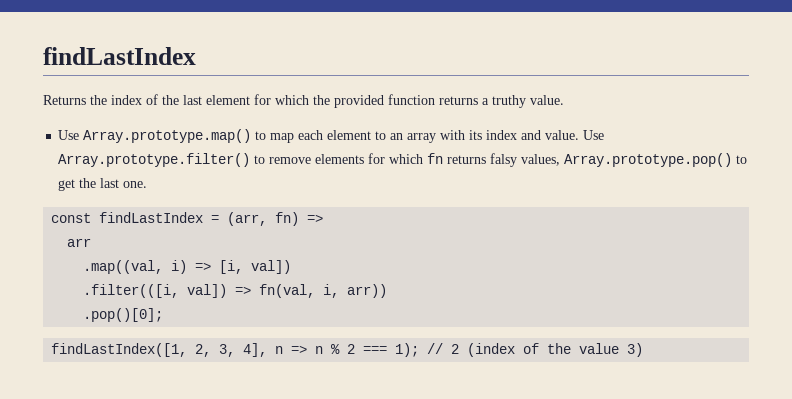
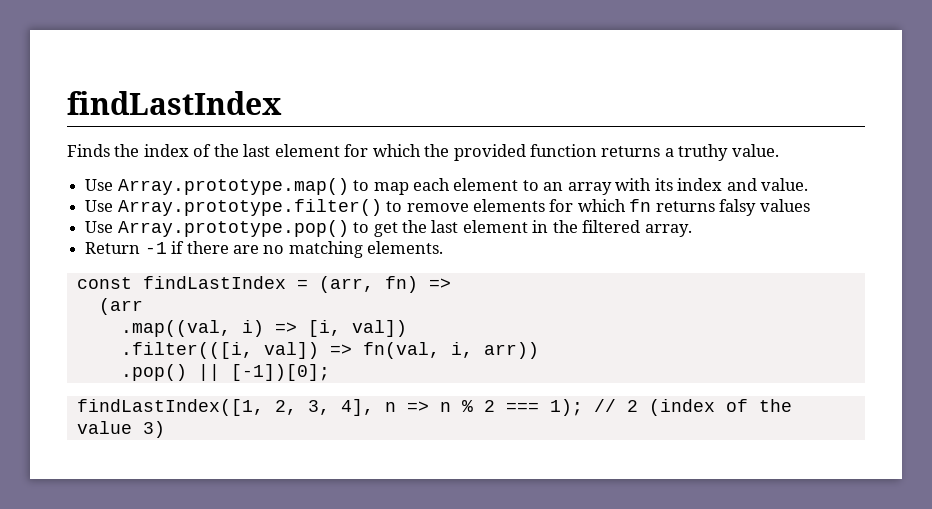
[43,95,86,105] Returns -> [67,144,110,157] Finds
(580, 135) none -> (809, 184) //
[521,154,561,166] values, -> [759,199,810,212] [85,221,114,233] values // Use
[123,181,148,188] one. -> [462,220,692,237] [85,241,444,258] element in the filtered array. // Return -1 if there are no matching elements.
[67,238,92,247] arr -> [98,298,143,315] (arr
[83,308,164,322] .pop()[0]; -> [120,364,330,381] .pop() || [-1])[0];

